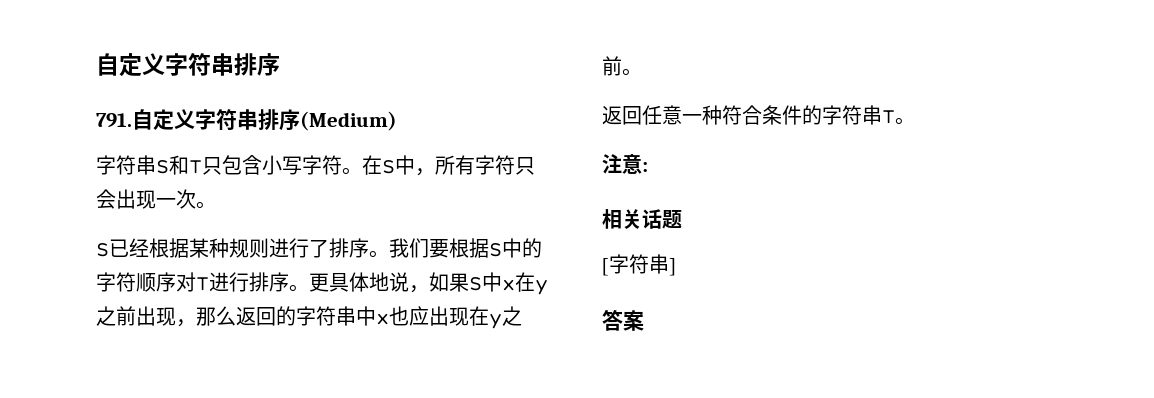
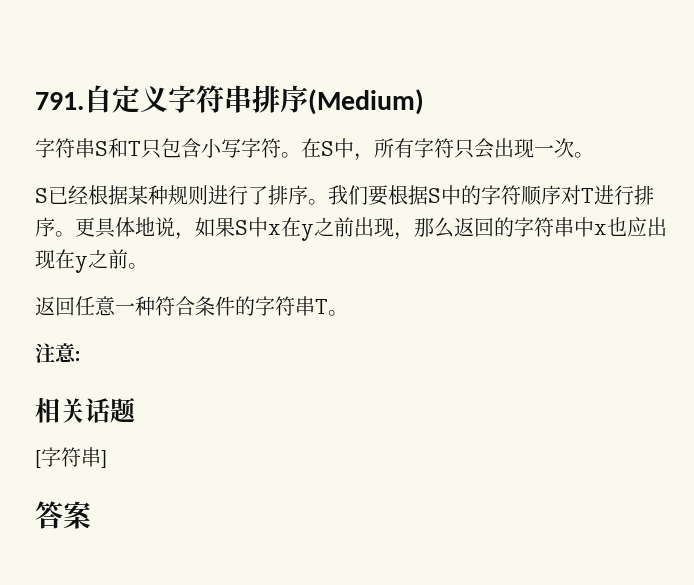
[96,53,280,77] 自定义字符串排序 // -> (35, 101) none

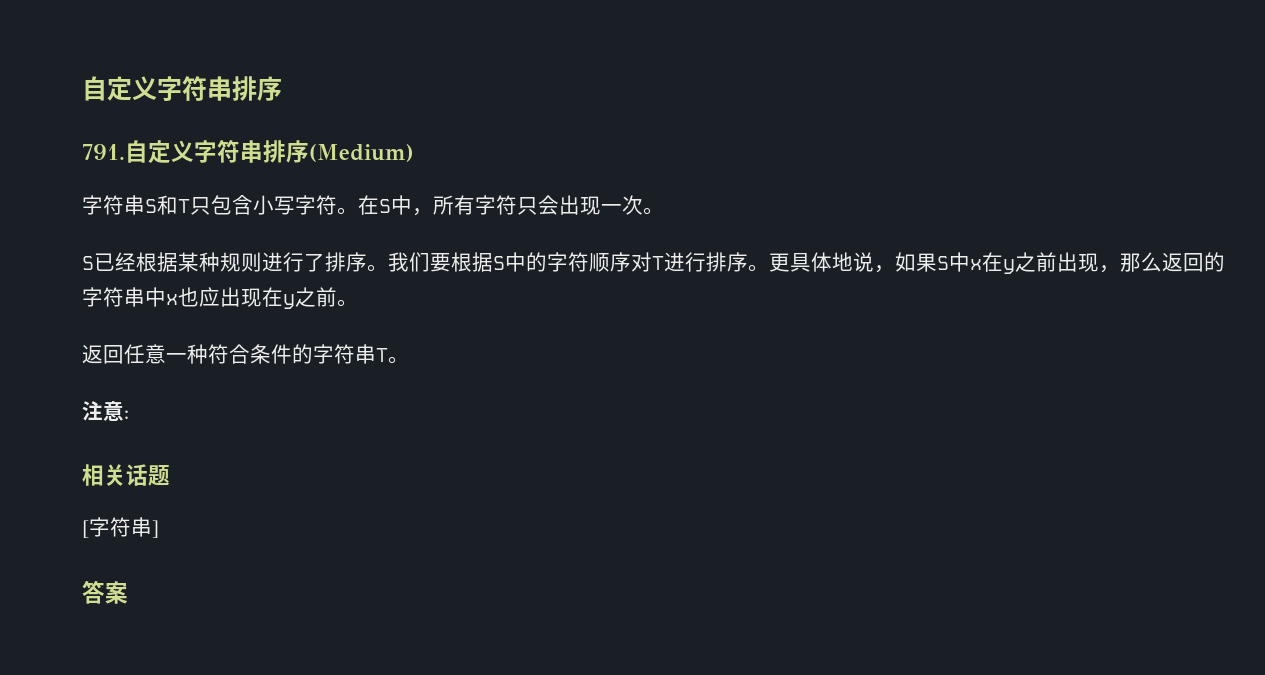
(35, 101) none -> [82,76,282,101] 自定义字符串排序 //

